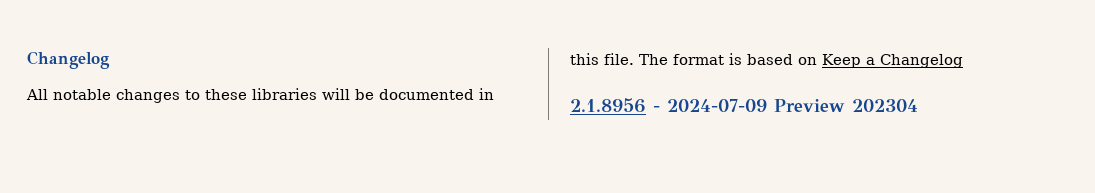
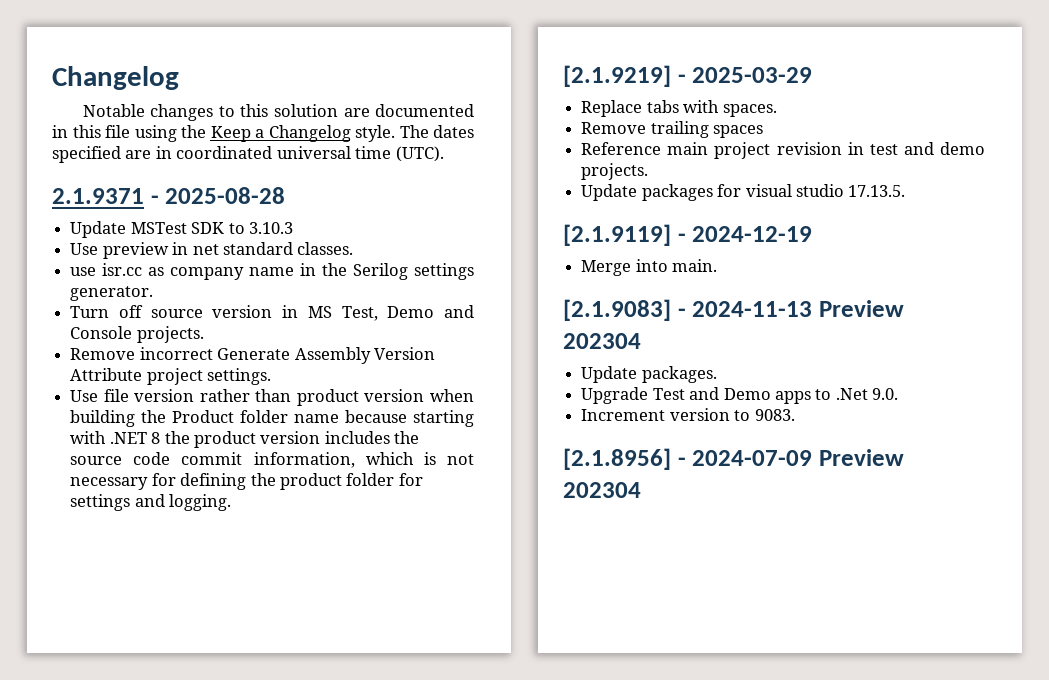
[27,51,110,69] [26,88,494,103] [570,53,963,68] [570,98,646,113] Changelog // All notable changes to these libraries will be documented in this file. The format is based on Keep a Changelog // 2.1.8956 -> [52,66,179,90] [82,104,474,121] [52,125,474,142] [52,146,444,163] [52,187,286,204] [70,221,293,238] [70,242,354,259] [70,263,474,280] [70,286,154,301] [70,305,475,321] [70,326,204,343] [70,347,435,364] [70,368,272,385] [70,389,475,406] [70,410,474,427] [70,431,420,448] [70,452,474,468] [70,473,423,490] [70,494,232,511] [563,65,813,87] [581,100,777,117] [581,121,764,138] [581,142,985,159] [581,163,649,180] [581,184,906,201] [563,224,813,246] [581,259,718,276] [563,299,904,321] [563,333,641,349] [581,366,717,383] [581,387,899,404] [581,408,795,421] [563,448,671,470] Changelog // Notable changes to this solution are documented in this file using the Keep a Changelog style. The dates specified are in coordinated universal time (UTC). // 2.1.9371 - 2025-08-28 // Update MSTest SDK to 3.10.3 // Use preview in net standard classes. // use isr.cc as company name in the Serilog settings generator. // Turn off source version in MS Test, Demo and Console projects. // Remove incorrect Generate Assembly Version Attribute project settings. // Use file version rather than product version when building the Product folder name because starting with .NET 8 the product version includes the source code commit information, which is not necessary for defining the product folder for settings and logging. // [2.1.9219] - 2025-03-29 // Replace tabs with spaces. // Remove trailing spaces // Reference main project revision in test and demo projects. // Update packages for visual studio 17.13.5. // [2.1.9119] - 2024-12-19 // Merge into main. // [2.1.9083] - 2024-11-13 Preview 202304 // Update packages. // Upgrade Test and Demo apps to .Net 9.0. // Increment version to 9083. // [2.1.8956]

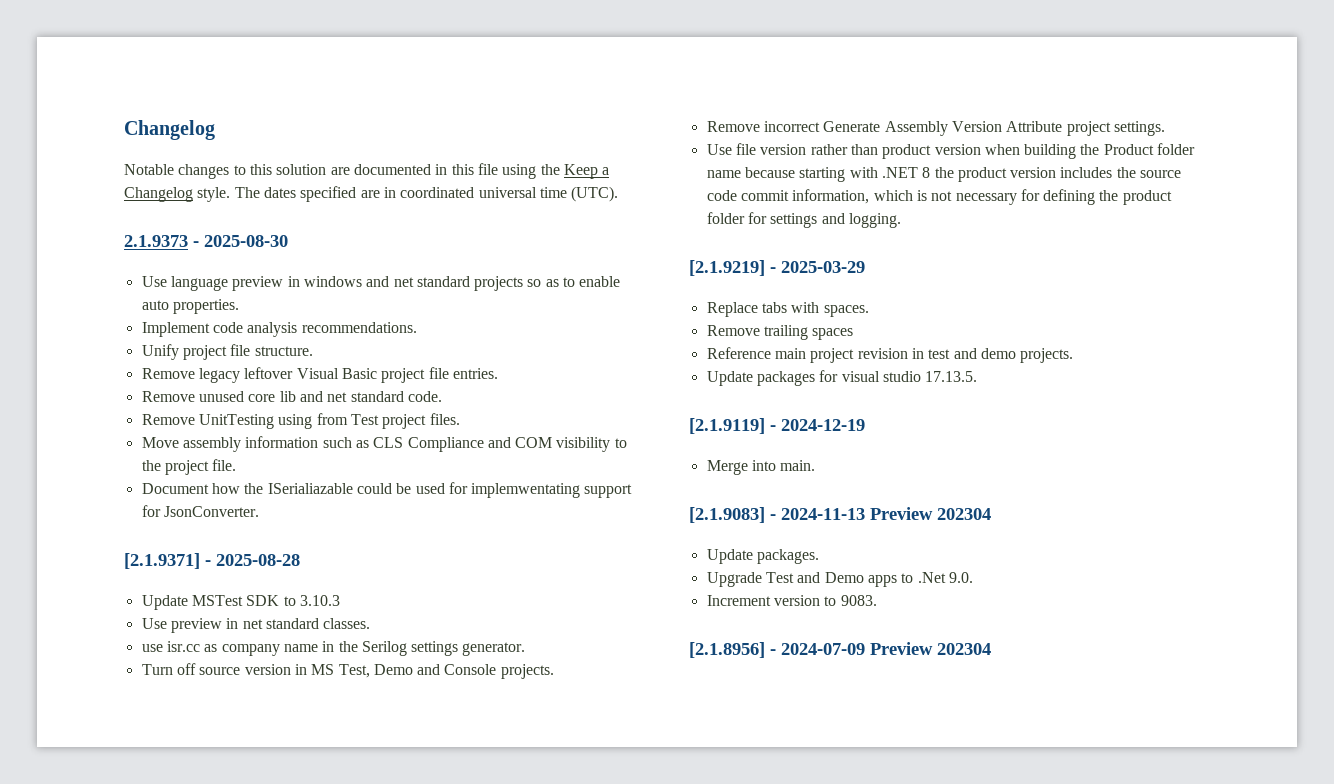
[52,188,144,204] 2.1.9371 -> [124,235,288,247] [141,276,621,291] [141,299,239,314] [141,322,417,337] [141,344,313,360] [141,367,498,383] [141,391,442,402] [141,413,460,429] [141,436,627,452] [141,459,237,475] [141,482,633,498] [141,505,259,517] [124,553,200,569] 2.1.9373 - 2025-08-30 // Use language preview in windows and net standard projects so as to enable auto properties. // Implement code analysis recommendations. // Unify project file structure. // Remove legacy leftover Visual Basic project file entries. // Remove unused core lib and net standard code. // Remove UnitTesting using from Test project files. // Move assembly information such as CLS Compliance and COM visibility to the project file. // Document how the ISerialiazable could be used for implemwentating support for JsonConverter. // [2.1.9371]

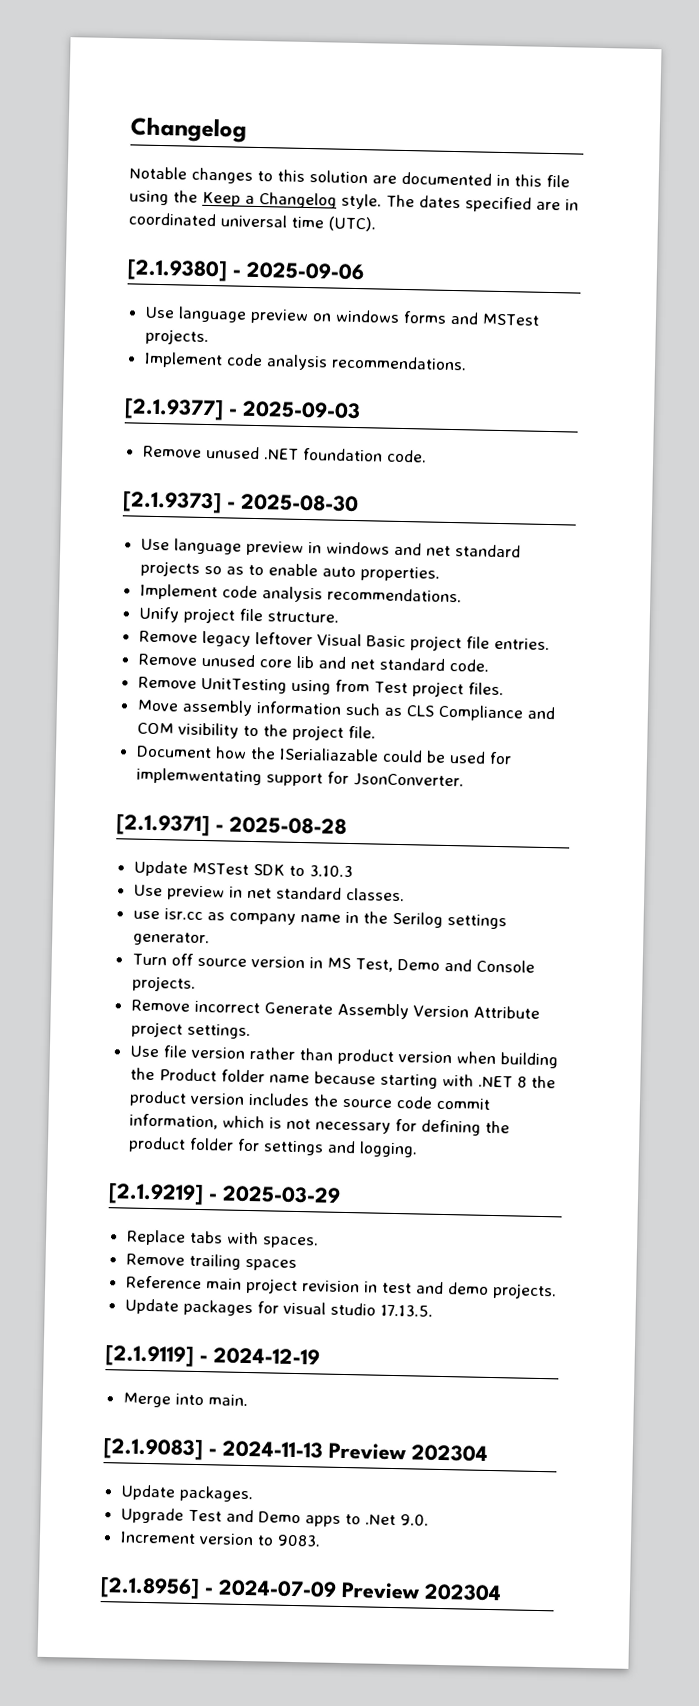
[124,235,188,247] 2.1.9373 -> [127,258,365,282] [144,306,540,326] [144,328,209,346] [143,351,467,371] [124,397,361,421] [142,445,427,463] [122,490,222,514] [2.1.9380] - 2025-09-06 // Use language preview on windows forms and MSTest projects. // Implement code analysis recommendations. // [2.1.9377] - 2025-09-03 // Remove unused .NET foundation code. // [2.1.9373]

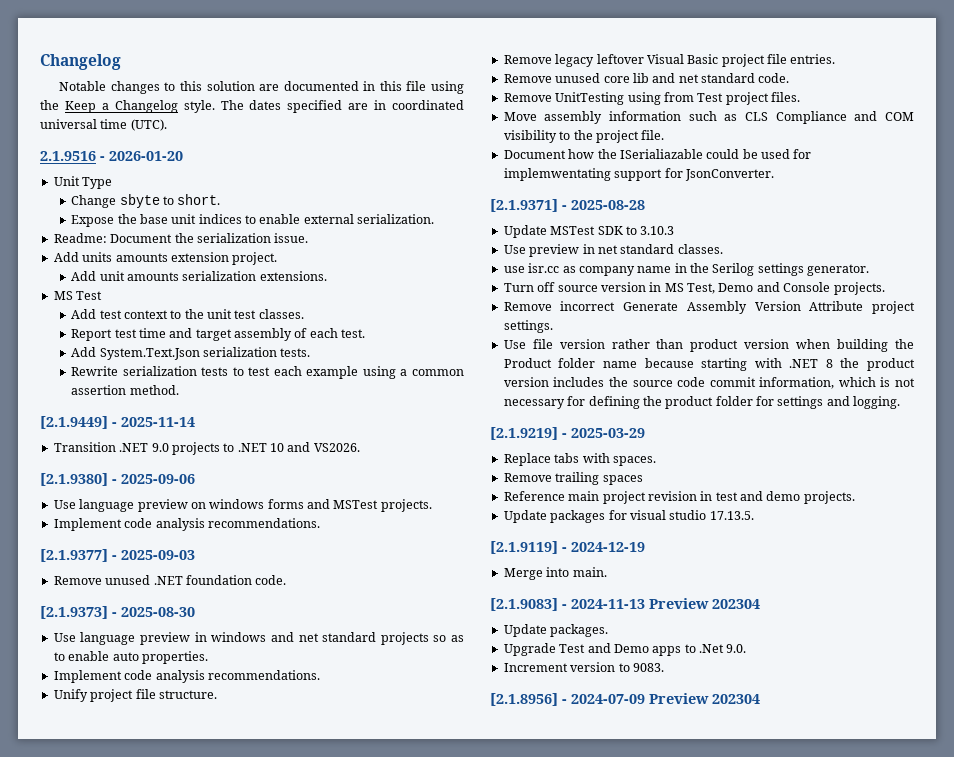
(376, 224) none -> [40,151,183,161] [53,176,113,189] [71,194,221,208] [71,214,435,227] [53,233,309,243] [53,252,278,265] [71,271,327,281] [53,291,103,300] [71,309,304,319] [71,328,366,341] [71,347,311,360] [71,366,464,379] [71,385,179,395] [40,416,195,429] [53,442,360,455] // 2.1.9516 - 2026-01-20 // Unit Type // Change sbyte to short. // Expose the base unit indices to enable external serialization. // Readme: Document the serialization issue. // Add units amounts extension project. // Add unit amounts serialization extensions. // MS Test // Add test context to the unit test classes. // Report test time and target assembly of each test. // Add System.Text.Json serialization tests. // Rewrite serialization tests to test each example using a common assertion method. // [2.1.9449] - 2025-11-14 // Transition .NET 9.0 projects to .NET 10 and VS2026.

